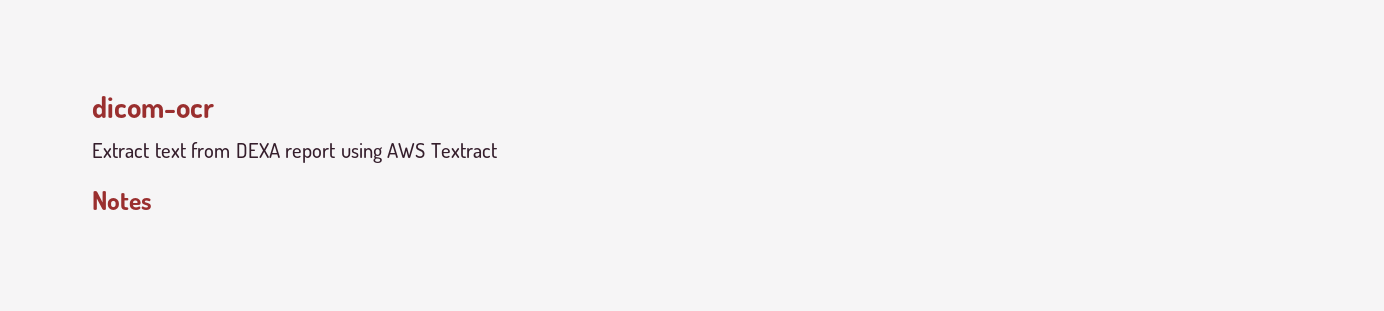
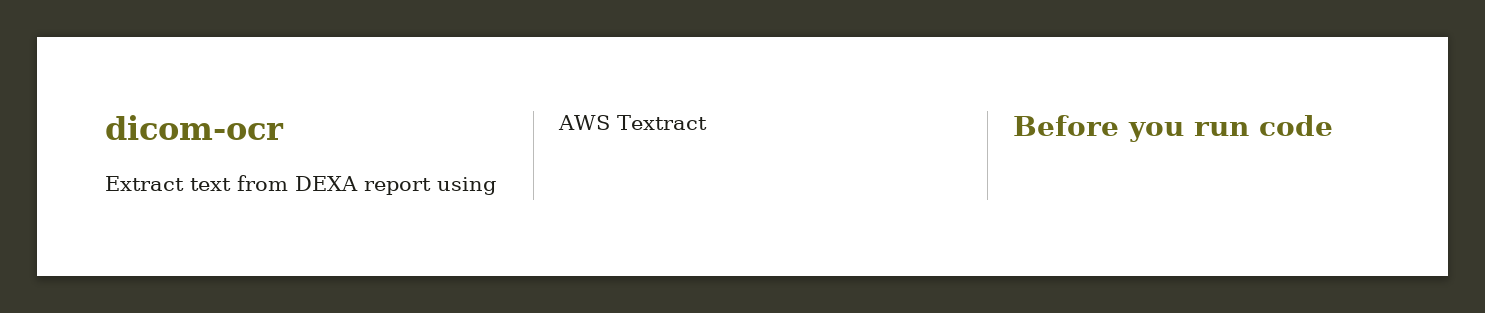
[92,191,152,210] Notes -> [1013,115,1333,142] Before you run code

